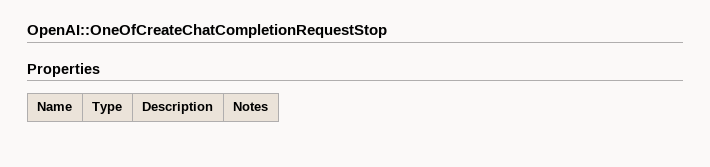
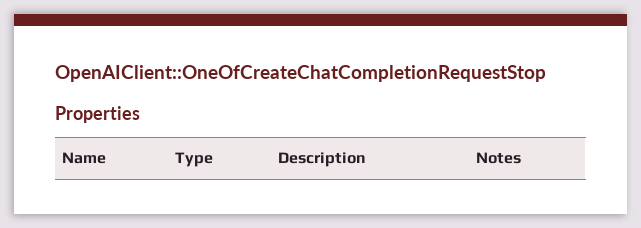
[27,24,387,38] OpenAI::OneOfCreateChatCompletionRequestStop -> [55,65,546,82] OpenAIClient::OneOfCreateChatCompletionRequestStop

